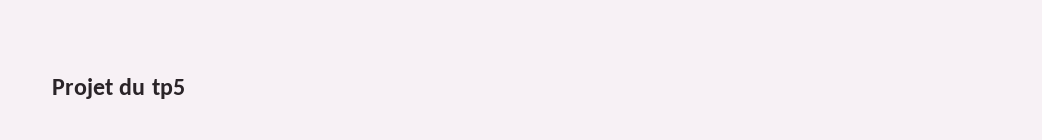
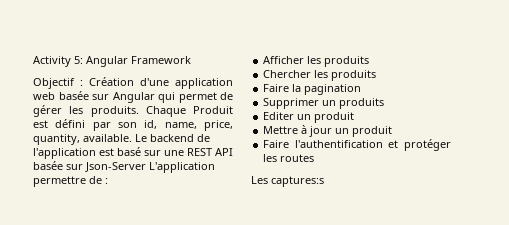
[52,78,185,99] Projet du tp5 -> [33,56,191,67] [33,77,233,89] [33,91,233,103] [33,105,233,117] [33,119,233,131] [33,134,210,145] [33,147,233,159] [33,161,215,173] [33,176,108,187] [263,56,370,67] [263,70,377,81] [263,84,362,95] [263,98,385,109] [263,112,355,123] [263,125,393,137] [263,139,451,151] [263,154,315,162] [251,176,324,187] Activity 5: Angular Framework // Objectif : Création d'une application web basée sur Angular qui permet de gérer les produits. Chaque Produit est défini par son id, name, price, quantity, available. Le backend de l'application est basé sur une REST API basée sur Json-Server L'application permettre de : // Afficher les produits // Chercher les produits // Faire la pagination // Supprimer un produits // Editer un produit // Mettre à jour un produit // Faire l'authentification et protéger les routes // Les captures:s

